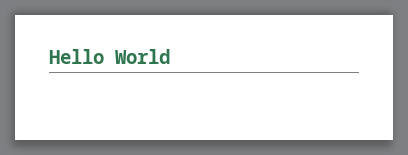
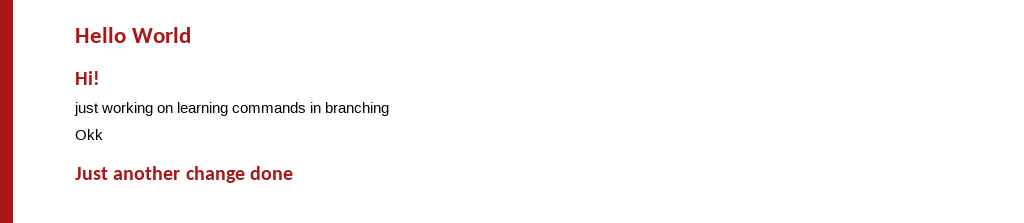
(170, 56) none -> [75,71,100,85] [74,102,390,116] [75,129,103,140] [75,166,294,183] // Hi! // just working on learning commands in branching // Okk // Just another change done

